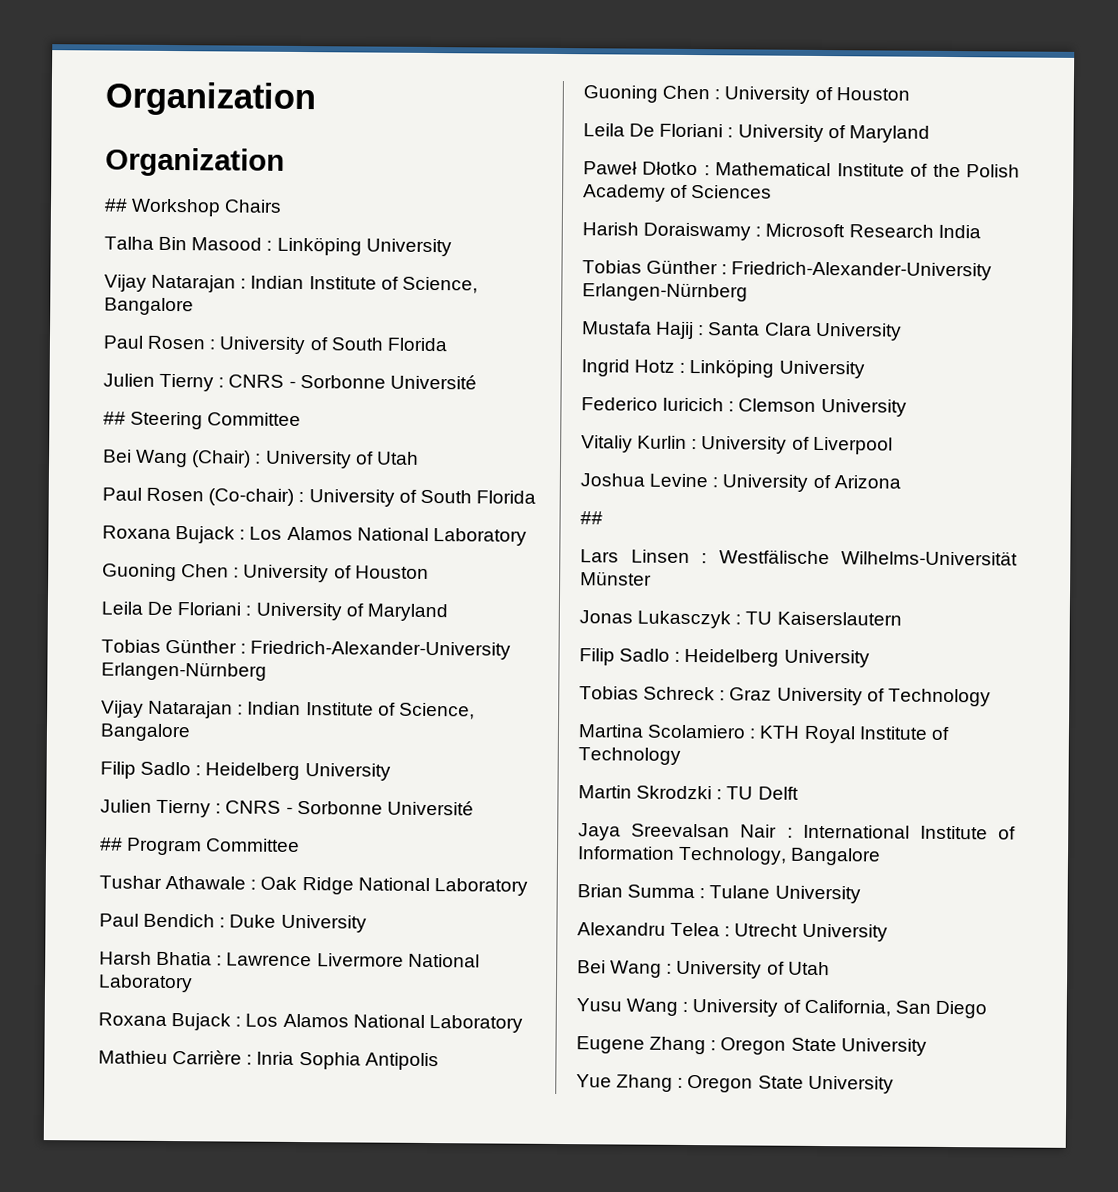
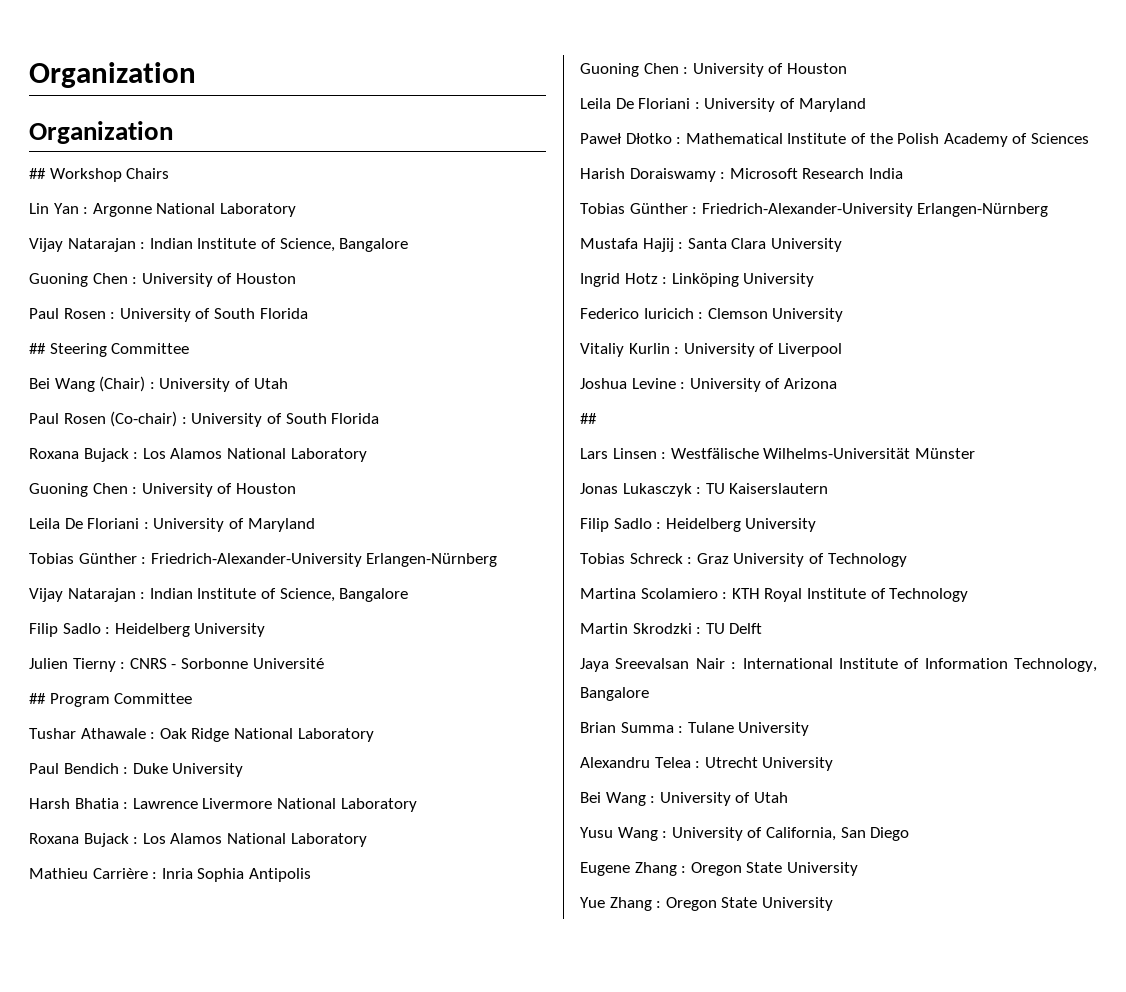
[104,236,452,257] [104,274,478,294] [104,297,194,316] Talha Bin Masood : Linköping University // Vijay Natarajan : Indian Institute of Science, Bangalore -> [29,203,296,217] [29,238,409,252] [29,273,296,287] Lin Yan : Argonne National Laboratory // Vijay Natarajan : Indian Institute of Science, Bangalore // Guoning Chen : University of Houston
[103,373,477,392] // Julien Tierny : CNRS - Sorbonne Université -> (308, 313) none

